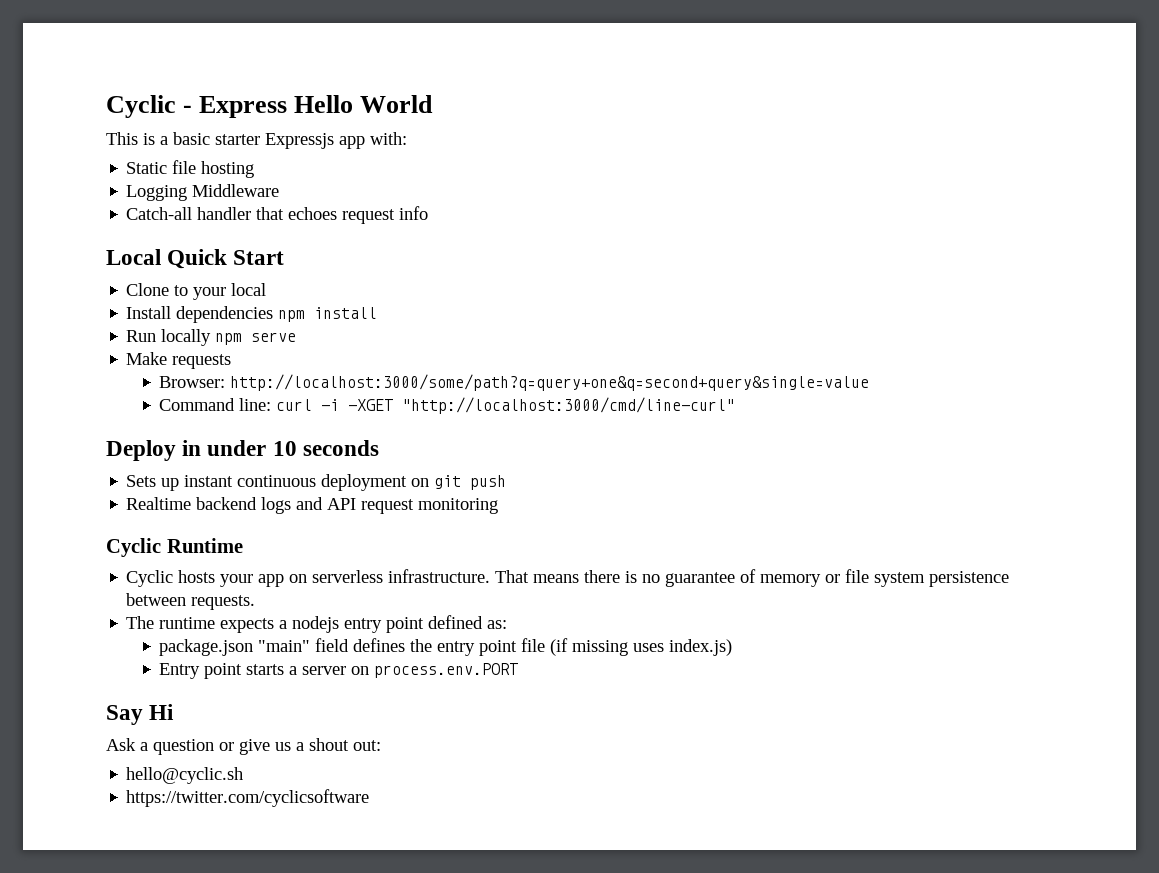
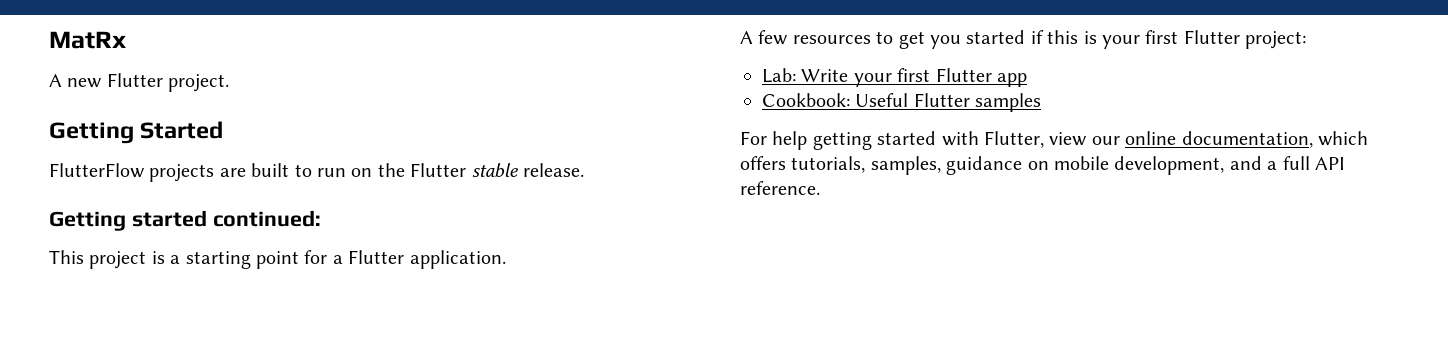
[106,95,434,118] Cyclic - Express Hello World -> [49,31,126,49] [49,73,230,92] [49,121,224,144] [49,163,584,182] [49,210,321,231] MatRx // A new Flutter project. // Getting Started // FlutterFlow projects are built to run on the Flutter stable release. // Getting started continued:
(138, 138) none -> [89,251,147,269] project
[173,132,407,149] [126,160,255,178] [126,184,280,201] [126,206,429,224] [106,249,285,269] [126,283,267,300] [126,306,378,323] [126,329,297,346] [126,352,232,369] [159,374,870,391] [159,397,736,414] [106,440,379,461] [126,474,507,491] [126,497,499,514] [106,538,243,557] [126,569,1010,587] [126,593,256,610] [126,615,508,633] [159,638,733,656] [159,663,519,679] [106,704,175,725] [106,738,381,755] [126,767,244,784] [126,789,370,807] basic starter Expressjs app with: // Static file hosting // Logging Middleware // Catch-all handler that echoes request info // Local Quick Start // Clone to your local // Install dependencies npm install // Run locally npm serve // Make requests // Browser: http://localhost:3000/some/path?q=query+one&q=second+query&single=value // Command line: curl -i -XGET "http://localhost:3000/cmd/line-curl" // Deploy in under 10 seconds // Sets up instant continuous deployment on git push // Realtime backend logs and API request monitoring // Cyclic Runtime // Cyclic hosts your app on serverless infrastructure. That means there is no guarantee of memory or file system persistence between requests. // The runtime expects a nodejs entry point defined as: // package.json "main" field defines the entry point file (if missing uses index.js) // Entry point starts a server on process.env.PORT // Say Hi // Ask a question or give us a shout out: // hello@cyclic.sh // https://twitter.com/cyclicsoftware -> [185,250,506,269] [740,30,1307,49] [762,68,1027,87] [762,93,1042,112] [740,131,1368,150] [740,156,1345,175] [740,181,820,195] starting point for a Flutter application. // A few resources to get you started if this is your first Flutter project: // Lab: Write your first Flutter app // Cookbook: Useful Flutter samples // For help getting started with Flutter, view our online documentation, which offers tutorials, samples, guidance on mobile development, and a full API reference.

